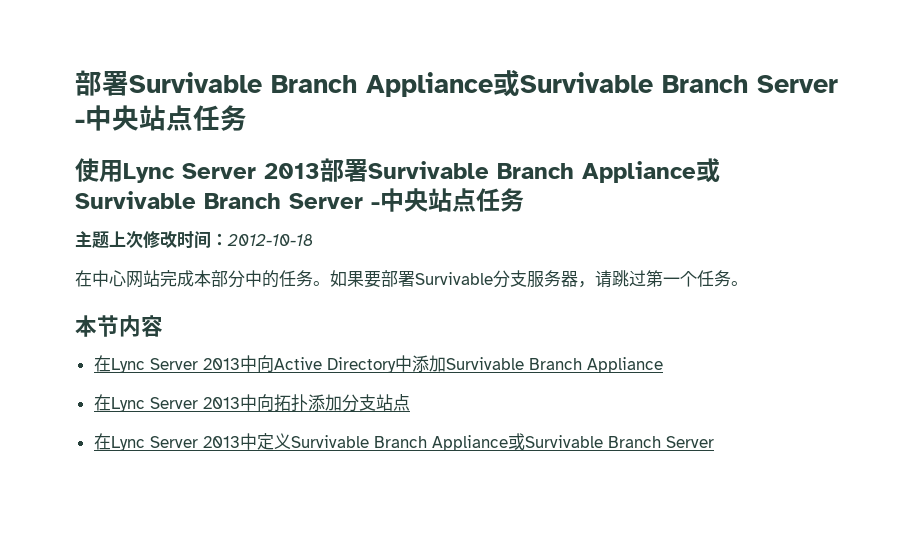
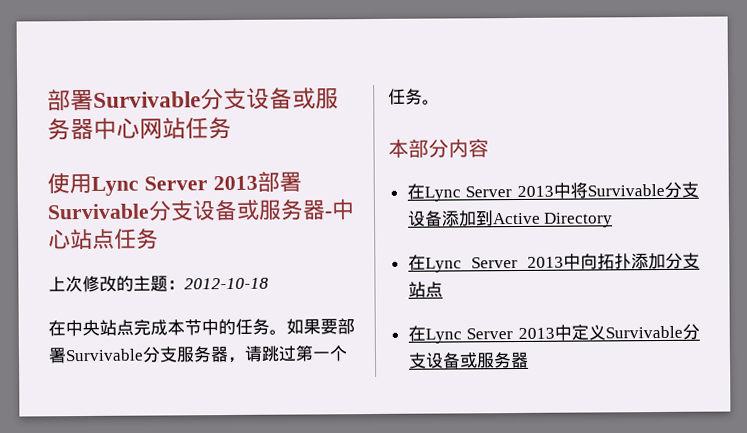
[75,70,838,97] [75,105,193,131] 部署Survivable Branch Appliance或Survivable Branch Server -中央站点 -> [47,87,339,112] [47,117,186,141] 部署Survivable分支设备或服务器中心网站
[497,158,720,183] [75,188,524,212] [75,231,109,248] Branch Appliance或Survivable Branch Server -中央站点任务 // 主题 -> [148,199,355,222] [48,228,159,250] 分支设备或服务器-中心站点任务 //
[177,231,211,249] 时间 -> [116,275,168,292] 的主题
[109,270,245,288] 心网站完成本部分 -> [82,319,202,337] 央站点完成本节
[97,315,119,337] 节 -> [408,138,449,158] 部分
[256,355,663,373] 向Active Directory中添加Survivable Branch Appliance -> [570,181,699,199] [406,210,614,228] 将Survivable分支设备添加到Active Directory
[373,433,714,451] Branch Appliance或Survivable Branch Server -> [682,323,700,340] [407,351,529,369] 分支设备或服务器

